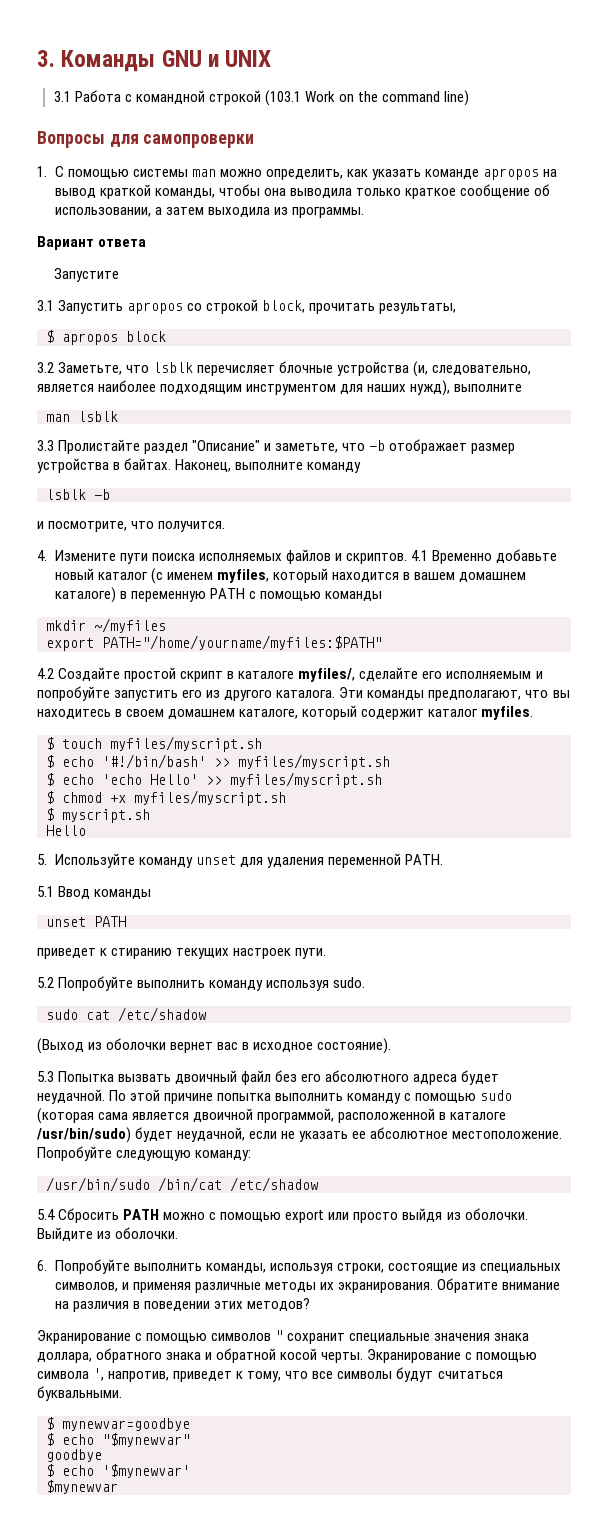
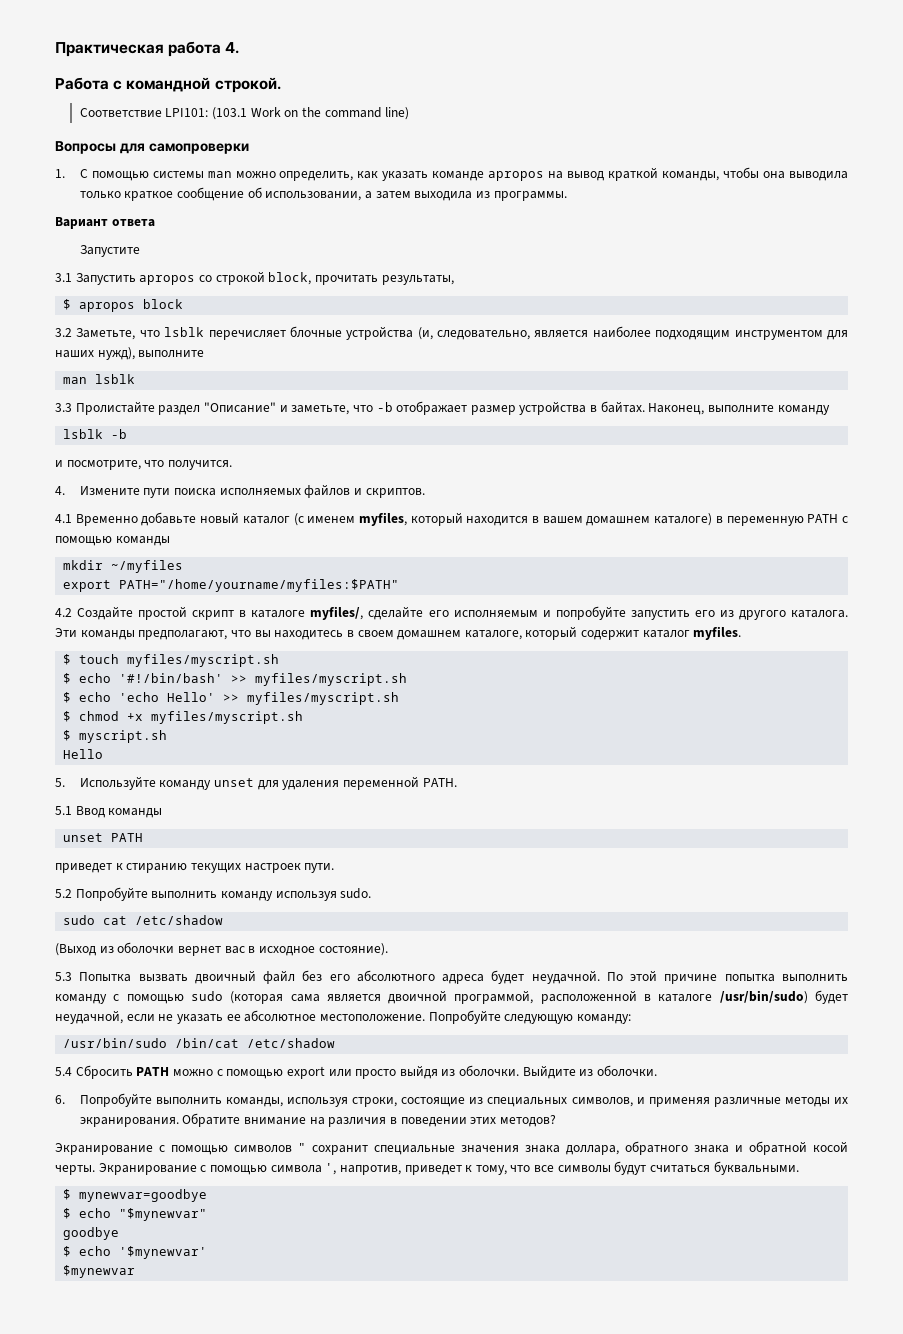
[37,50,272,72] [53,90,261,105] 3. Команды GNU и UNIX // 3.1 Работа с командной строкой -> [55,41,240,57] [55,77,281,93] [79,108,209,117] Практическая работа 4. // Работа с командной строкой. // Соответствие LPI101:
(407, 558) none -> (425, 493) //

